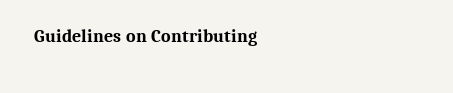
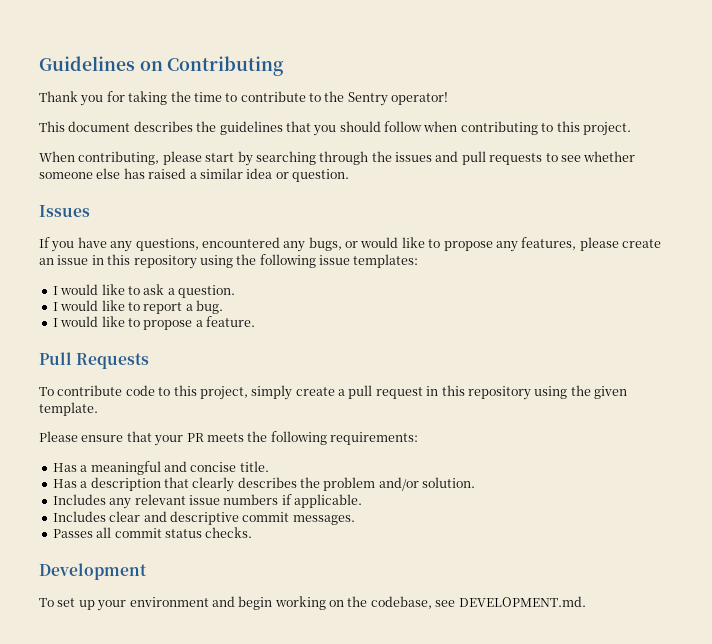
(258, 37) none -> [39,91,449,106] [39,121,631,136] [39,151,636,166] [39,168,349,182] [39,205,90,217] [39,237,661,252] [39,254,419,269] [52,284,235,298] [52,300,223,314] [52,316,255,330] [39,352,150,369] [39,385,627,400] [39,402,98,416] [39,431,418,446] [52,461,269,475] [52,477,476,492] [52,494,362,509] [52,511,355,525] [52,527,253,538] [39,563,147,580] [39,596,586,611] // Thank you for taking the time to contribute to the Sentry operator! // This document describes the guidelines that you should follow when contributing to this project. // When contributing, please start by searching through the issues and pull requests to see whether someone else has raised a similar idea or question. // Issues // If you have any questions, encountered any bugs, or would like to propose any features, please create an issue in this repository using the following issue templates: // I would like to ask a question. // I would like to report a bug. // I would like to propose a feature. // Pull Requests // To contribute code to this project, simply create a pull request in this repository using the given template. // Please ensure that your PR meets the following requirements: // Has a meaningful and concise title. // Has a description that clearly describes the problem and/or solution. // Includes any relevant issue numbers if applicable. // Includes clear and descriptive commit messages. // Passes all commit status checks. // Development // To set up your environment and begin working on the codebase, see DEVELOPMENT.md.

